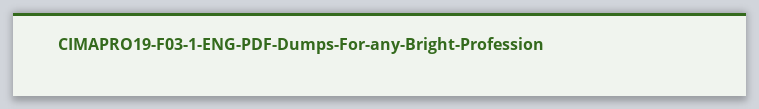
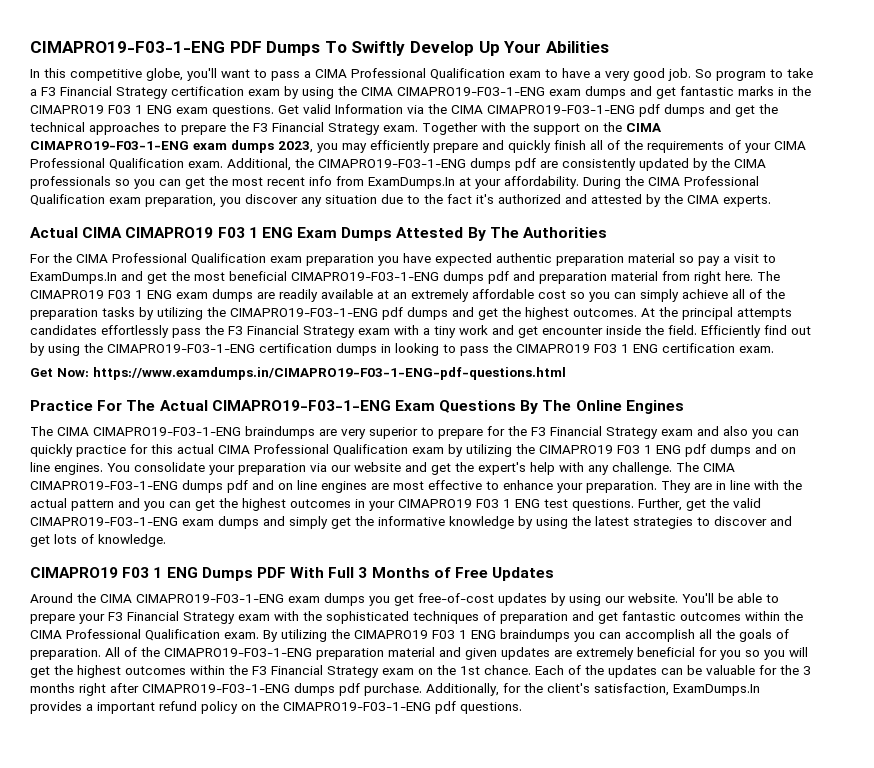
[58,37,544,54] CIMAPRO19-F03-1-ENG-PDF-Dumps-For-any-Bright-Profession -> [30,41,609,56] [30,68,813,81] [30,86,811,99] [30,104,778,117] [30,122,662,135] [30,140,806,153] [30,158,766,171] [30,176,759,189] [30,194,771,207] [30,227,608,241] [30,253,776,266] [30,271,780,284] [30,289,785,302] [30,307,792,320] [30,325,811,338] [30,343,774,356] [30,367,566,380] [30,400,684,414] [30,426,799,439] [30,444,796,457] [30,462,735,475] [30,480,802,493] [30,498,761,511] [30,516,792,529] [30,534,166,547] [30,567,555,581] [30,593,779,606] [30,611,803,624] [30,629,789,642] [30,647,808,660] [30,665,811,678] [30,683,760,696] [30,701,522,714] CIMAPRO19-F03-1-ENG PDF Dumps To Swiftly Develop Up Your Abilities // In this competitive globe, you'll want to pass a CIMA Professional Qualification exam to have a very good job. So program to take a F3 Financial Strategy certification exam by using the CIMA CIMAPRO19-F03-1-ENG exam dumps and get fantastic marks in the CIMAPRO19 F03 1 ENG exam questions. Get valid Information via the CIMA CIMAPRO19-F03-1-ENG pdf dumps and get the technical approaches to prepare the F3 Financial Strategy exam. Together with the support on the CIMA CIMAPRO19-F03-1-ENG exam dumps 2023, you may efficiently prepare and quickly finish all of the requirements of your CIMA Professional Qualification exam. Additional, the CIMAPRO19-F03-1-ENG dumps pdf are consistently updated by the CIMA professionals so you can get the most recent info from ExamDumps.In at your affordability. During the CIMA Professional Qualification exam preparation, you discover any situation due to the fact it's authorized and attested by the CIMA experts. // Actual CIMA CIMAPRO19 F03 1 ENG Exam Dumps Attested By The Authorities // For the CIMA Professional Qualification exam preparation you have expected authentic preparation material so pay a visit to ExamDumps.In and get the most beneficial CIMAPRO19-F03-1-ENG dumps pdf and preparation material from right here. The CIMAPRO19 F03 1 ENG exam dumps are readily available at an extremely affordable cost so you can simply achieve all of the preparation tasks by utilizing the CIMAPRO19-F03-1-ENG pdf dumps and get the highest outcomes. At the principal attempts candidates effortlessly pass the F3 Financial Strategy exam with a tiny work and get encounter inside the field. Efficiently find out by using the CIMAPRO19-F03-1-ENG certification dumps in looking to pass the CIMAPRO19 F03 1 ENG certification exam. // Get Now: https://www.examdumps.in/CIMAPRO19-F03-1-ENG-pdf-questions.html // Practice For The Actual CIMAPRO19-F03-1-ENG Exam Questions By The Online Engines // The CIMA CIMAPRO19-F03-1-ENG braindumps are very superior to prepare for the F3 Financial Strategy exam and also you can quickly practice for this actual CIMA Professional Qualification exam by utilizing the CIMAPRO19 F03 1 ENG pdf dumps and on line engines. You consolidate your preparation via our website and get the expert's help with any challenge. The CIMA CIMAPRO19-F03-1-ENG dumps pdf and on line engines are most effective to enhance your preparation. They are in line with the actual pattern and you can get the highest outcomes in your CIMAPRO19 F03 1 ENG test questions. Further, get the valid CIMAPRO19-F03-1-ENG exam dumps and simply get the informative knowledge by using the latest strategies to discover and get lots of knowledge. // CIMAPRO19 F03 1 ENG Dumps PDF With Full 3 Months of Free Updates // Around the CIMA CIMAPRO19-F03-1-ENG exam dumps you get free-of-cost updates by using our website. You'll be able to prepare your F3 Financial Strategy exam with the sophisticated techniques of preparation and get fantastic outcomes within the CIMA Professional Qualification exam. By utilizing the CIMAPRO19 F03 1 ENG braindumps you can accomplish all the goals of preparation. All of the CIMAPRO19-F03-1-ENG preparation material and given updates are extremely beneficial for you so you will get the highest outcomes within the F3 Financial Strategy exam on the 1st chance. Each of the updates can be valuable for the 3 months right after CIMAPRO19-F03-1-ENG dumps pdf purchase. Additionally, for the client's satisfaction, ExamDumps.In provides a important refund policy on the CIMAPRO19-F03-1-ENG pdf questions.

